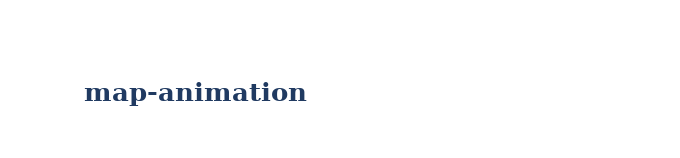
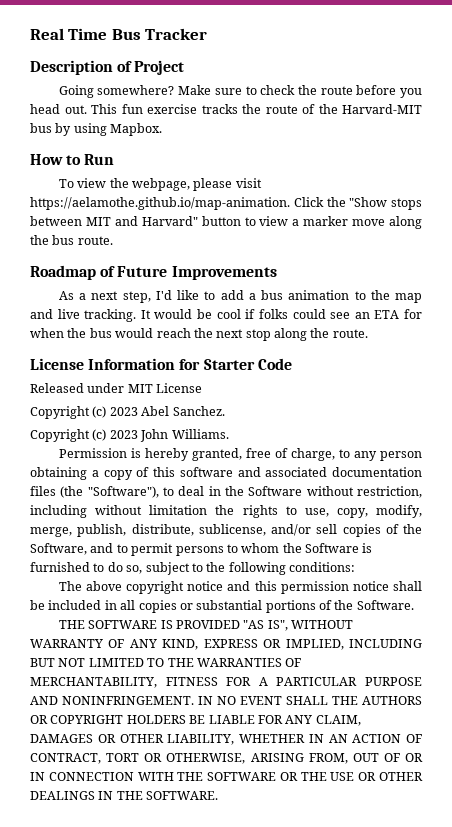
[84,82,307,106] map-animation -> [30,28,208,40] [30,60,185,75] [58,85,423,98] [30,104,422,114] [30,123,163,136] [30,154,115,165] [58,178,262,191] [30,197,422,210] [30,216,422,229] [30,235,113,245] [30,265,277,280] [58,290,422,303] [30,309,423,322] [30,328,368,341] [30,358,292,370] [30,383,203,393] [30,406,225,419] [30,429,229,442] [58,448,422,461] [30,467,422,480] [30,486,422,498] [30,505,422,518] [30,524,422,537] [30,543,373,556] [30,562,355,575] [58,581,422,594] [30,600,414,613] [58,620,354,631] [30,639,422,650] [30,658,302,667] [30,677,422,688] [30,696,422,705] [30,715,361,726] [30,734,422,745] [30,753,423,764] [30,772,423,781] [30,791,219,800] Real Time Bus Tracker // Description of Project // Going somewhere? Make sure to check the route before you head out. This fun exercise tracks the route of the Harvard-MIT bus by using Mapbox. // How to Run // To view the webpage, please visit https://aelamothe.github.io/map-animation. Click the "Show stops between MIT and Harvard" button to view a marker move along the bus route. // Roadmap of Future Improvements // As a next step, I'd like to add a bus animation to the map and live tracking. It would be cool if folks could see an ETA for when the bus would reach the next stop along the route. // License Information for Starter Code // Released under MIT License // Copyright (c) 2023 Abel Sanchez. // Copyright (c) 2023 John Williams. // Permission is hereby granted, free of charge, to any person obtaining a copy of this software and associated documentation files (the "Software"), to deal in the Software without restriction, including without limitation the rights to use, copy, modify, merge, publish, distribute, sublicense, and/or sell copies of the Software, and to permit persons to whom the Software is furnished to do so, subject to the following conditions: // The above copyright notice and this permission notice shall be included in all copies or substantial portions of the Software. // THE SOFTWARE IS PROVIDED "AS IS", WITHOUT WARRANTY OF ANY KIND, EXPRESS OR IMPLIED, INCLUDING BUT NOT LIMITED TO THE WARRANTIES OF MERCHANTABILITY, FITNESS FOR A PARTICULAR PURPOSE AND NONINFRINGEMENT. IN NO EVENT SHALL THE AUTHORS OR COPYRIGHT HOLDERS BE LIABLE FOR ANY CLAIM, DAMAGES OR OTHER LIABILITY, WHETHER IN AN ACTION OF CONTRACT, TORT OR OTHERWISE, ARISING FROM, OUT OF OR IN CONNECTION WITH THE SOFTWARE OR THE USE OR OTHER DEALINGS IN THE SOFTWARE.

